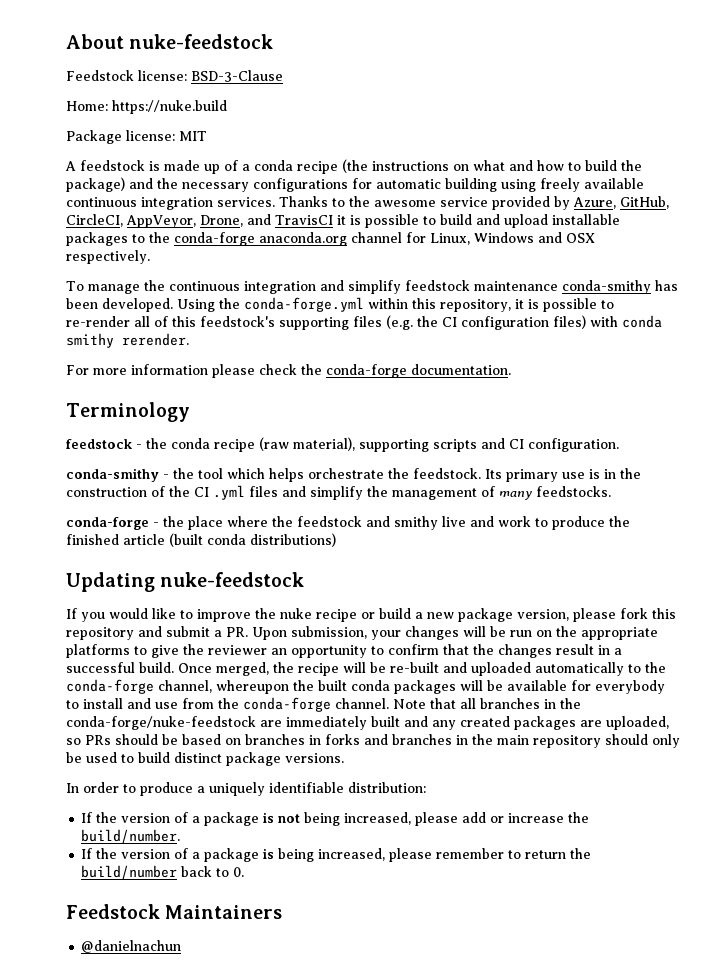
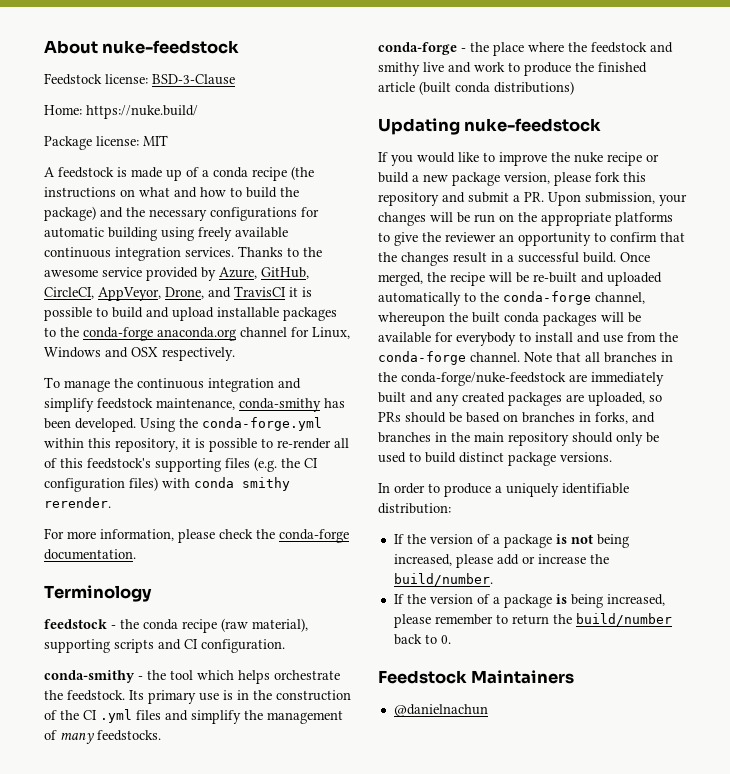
[112,100,227,114] https://nuke.build -> [86,105,198,119] https://nuke.build/
[473,281,558,291] maintenance -> [156,398,235,410] maintenance,
[131,364,208,375] information -> [100,529,174,541] information,
[325,734,360,745] forks -> [595,412,628,424] forks,

